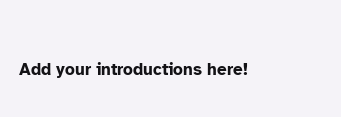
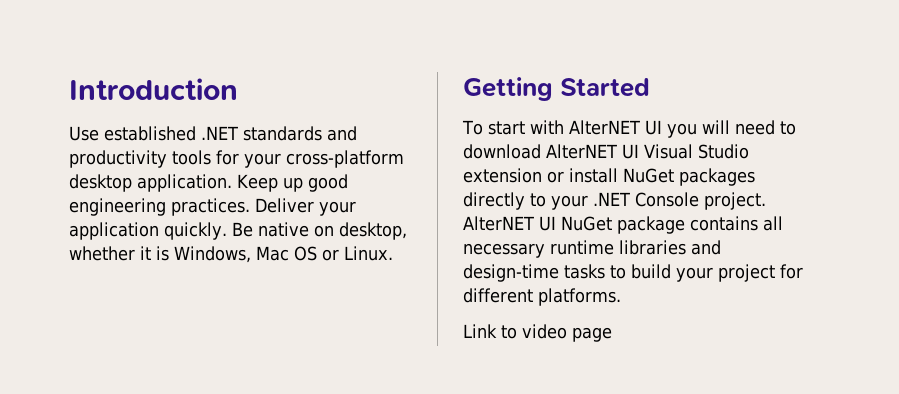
[19,62,248,78] Add your introductions here! -> [69,78,238,100] [69,126,357,141] [69,150,404,168] [69,174,348,192] [69,198,356,216] [69,222,407,240] [69,246,393,263] [463,77,651,101] [462,120,796,138] [463,144,749,159] [463,168,755,186] [463,192,766,210] [463,216,783,234] [463,240,721,258] [463,264,803,282] [463,288,621,306] [463,324,612,342] Introduction // Use established .NET standards and productivity tools for your cross-platform desktop application. Keep up good engineering practices. Deliver your application quickly. Be native on desktop, whether it is Windows, Mac OS or Linux. // Getting Started // To start with AlterNET UI you will need to download AlterNET UI Visual Studio extension or install NuGet packages directly to your .NET Console project. AlterNET UI NuGet package contains all necessary runtime libraries and design-time tasks to build your project for different platforms. // Link to video page

